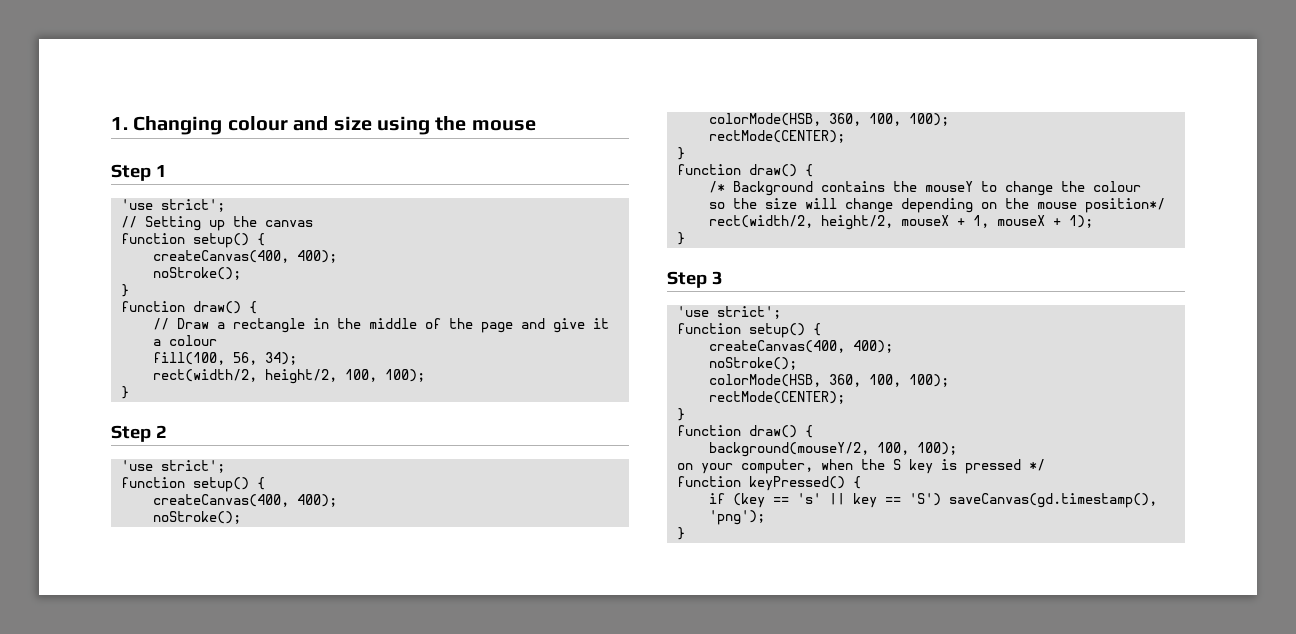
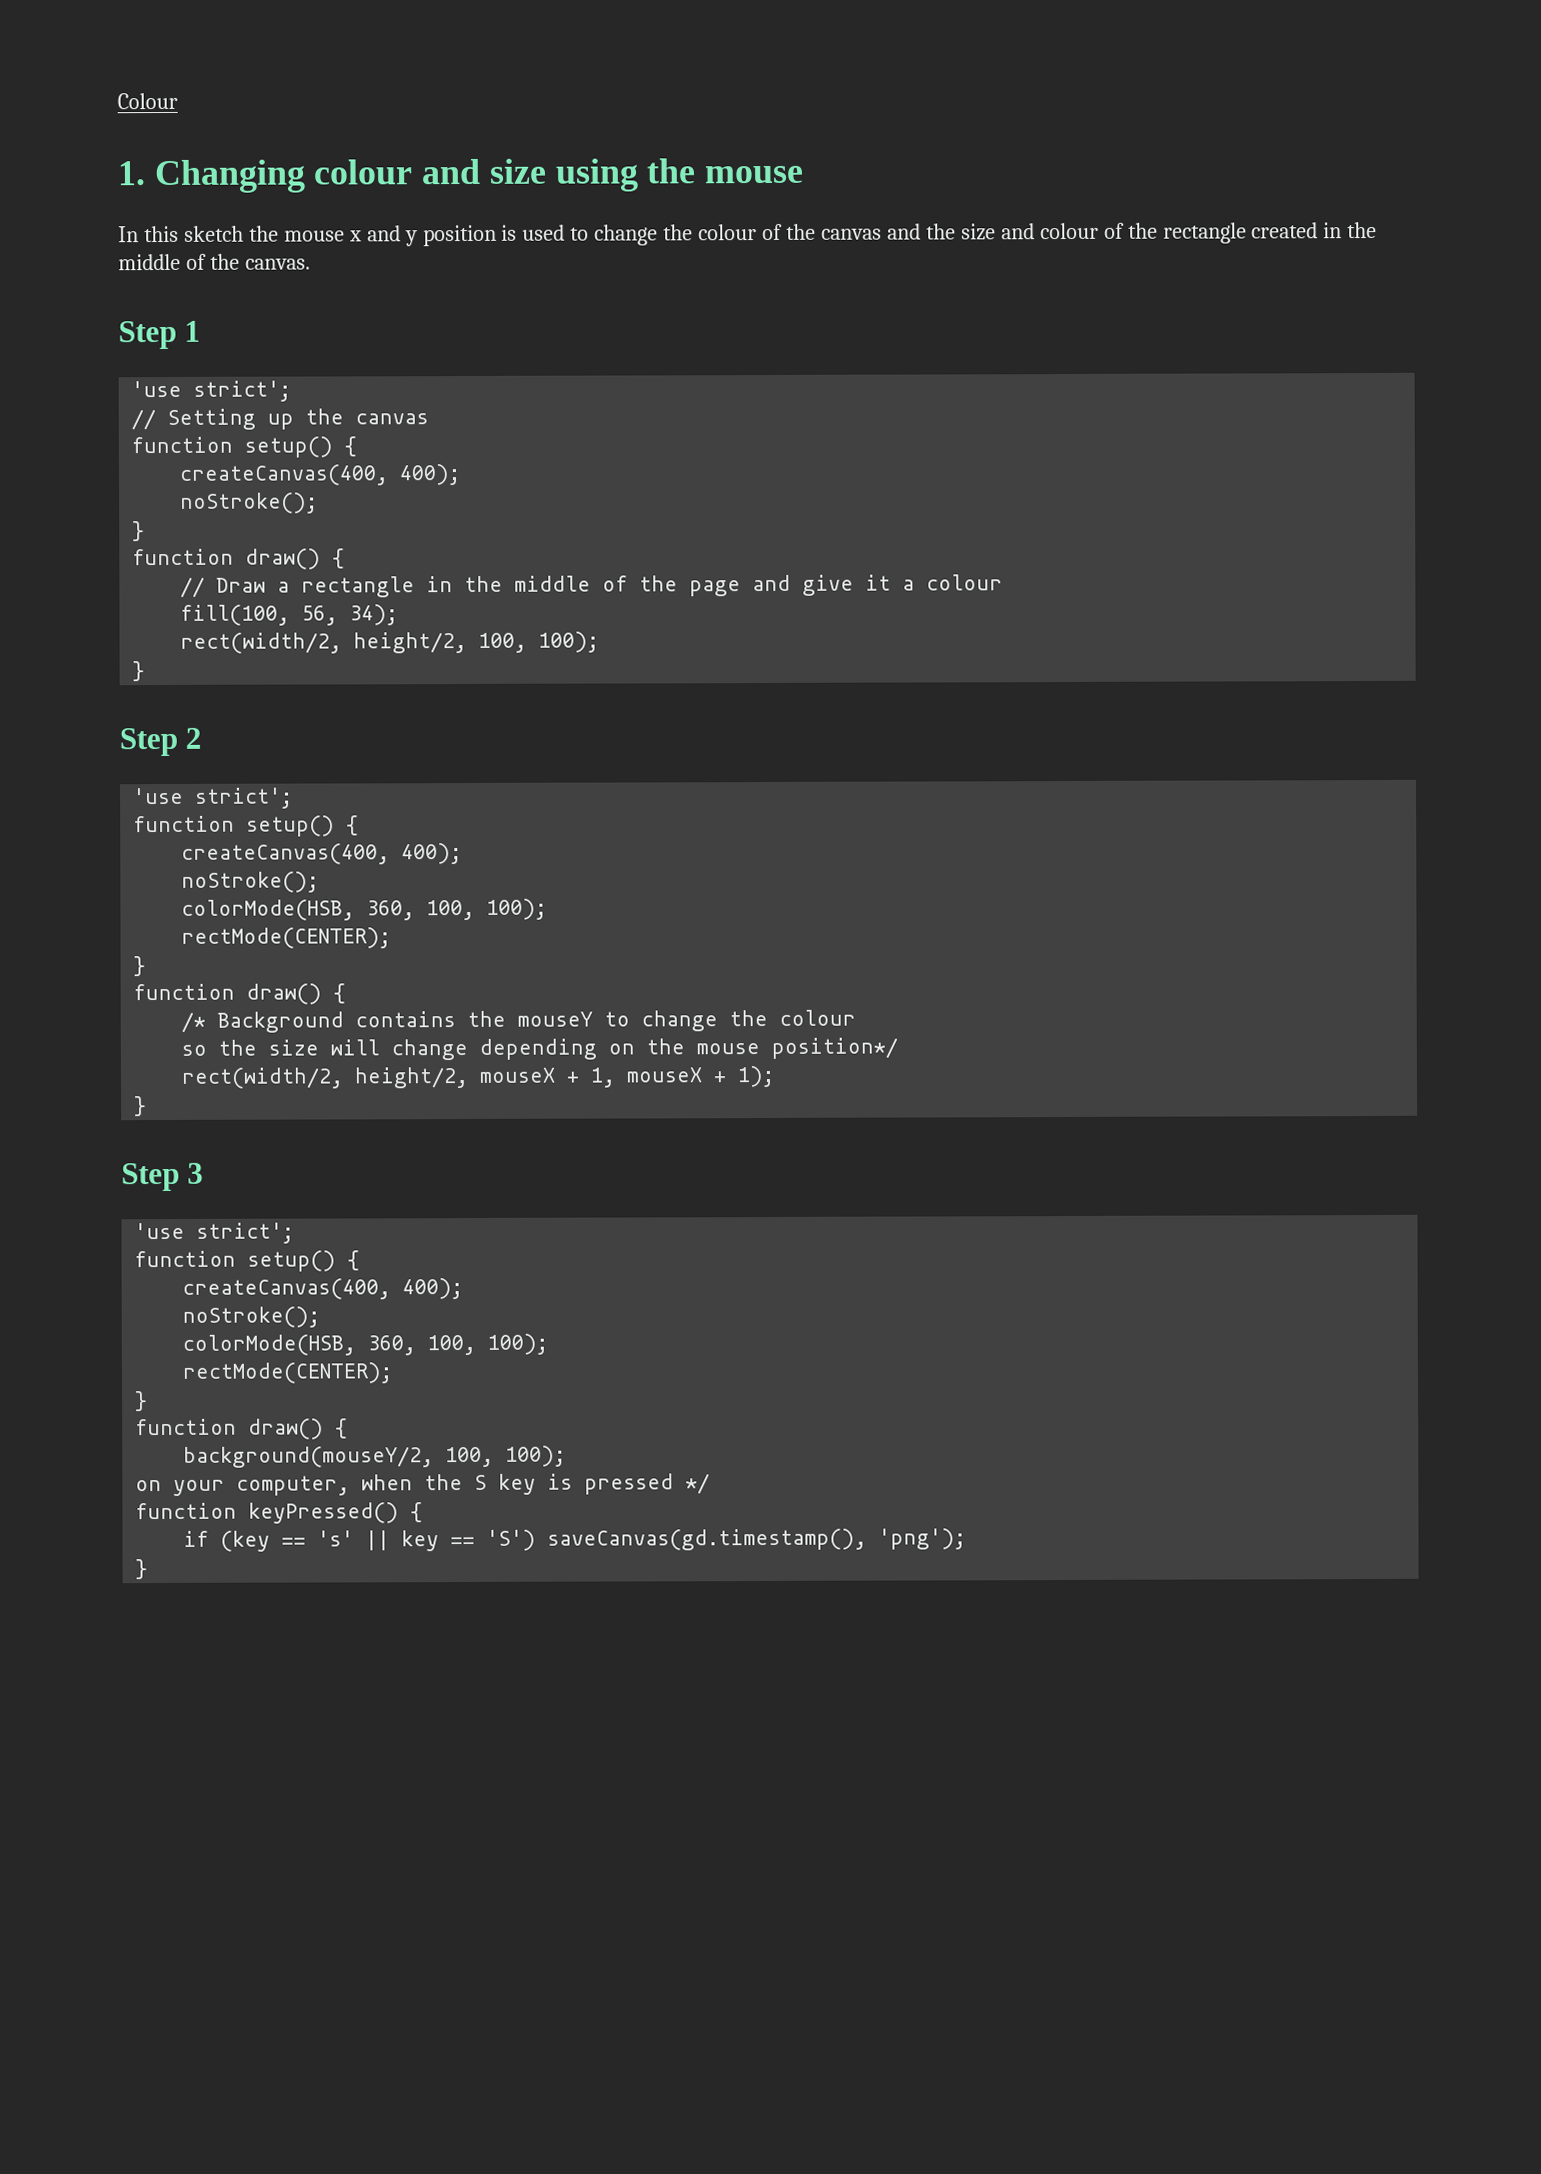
(111, 123) none -> [117,92,178,110] Colour //
(536, 125) none -> [118,221,1378,247] [118,253,311,271] // In this sketch the mouse x and y position is used to change the colour of the canvas and the size and colour of the rectangle created in the middle of the canvas.

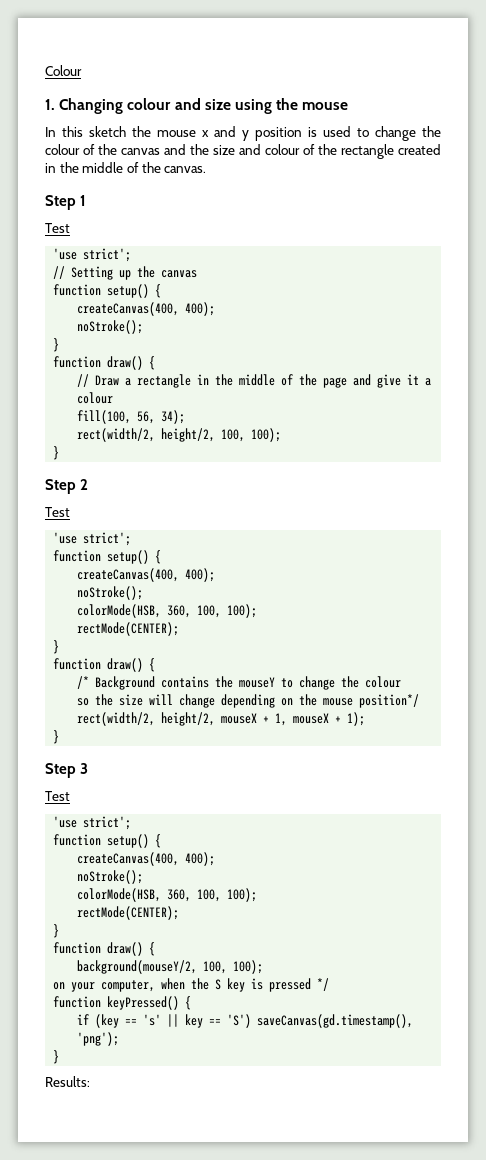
(202, 331) none -> [45,223,70,233] // Test
(203, 738) none -> [45,507,70,517] // Test
(205, 1173) none -> [45,791,70,801] // Test
(149, 1569) none -> [45,1076,90,1087] // Results:

